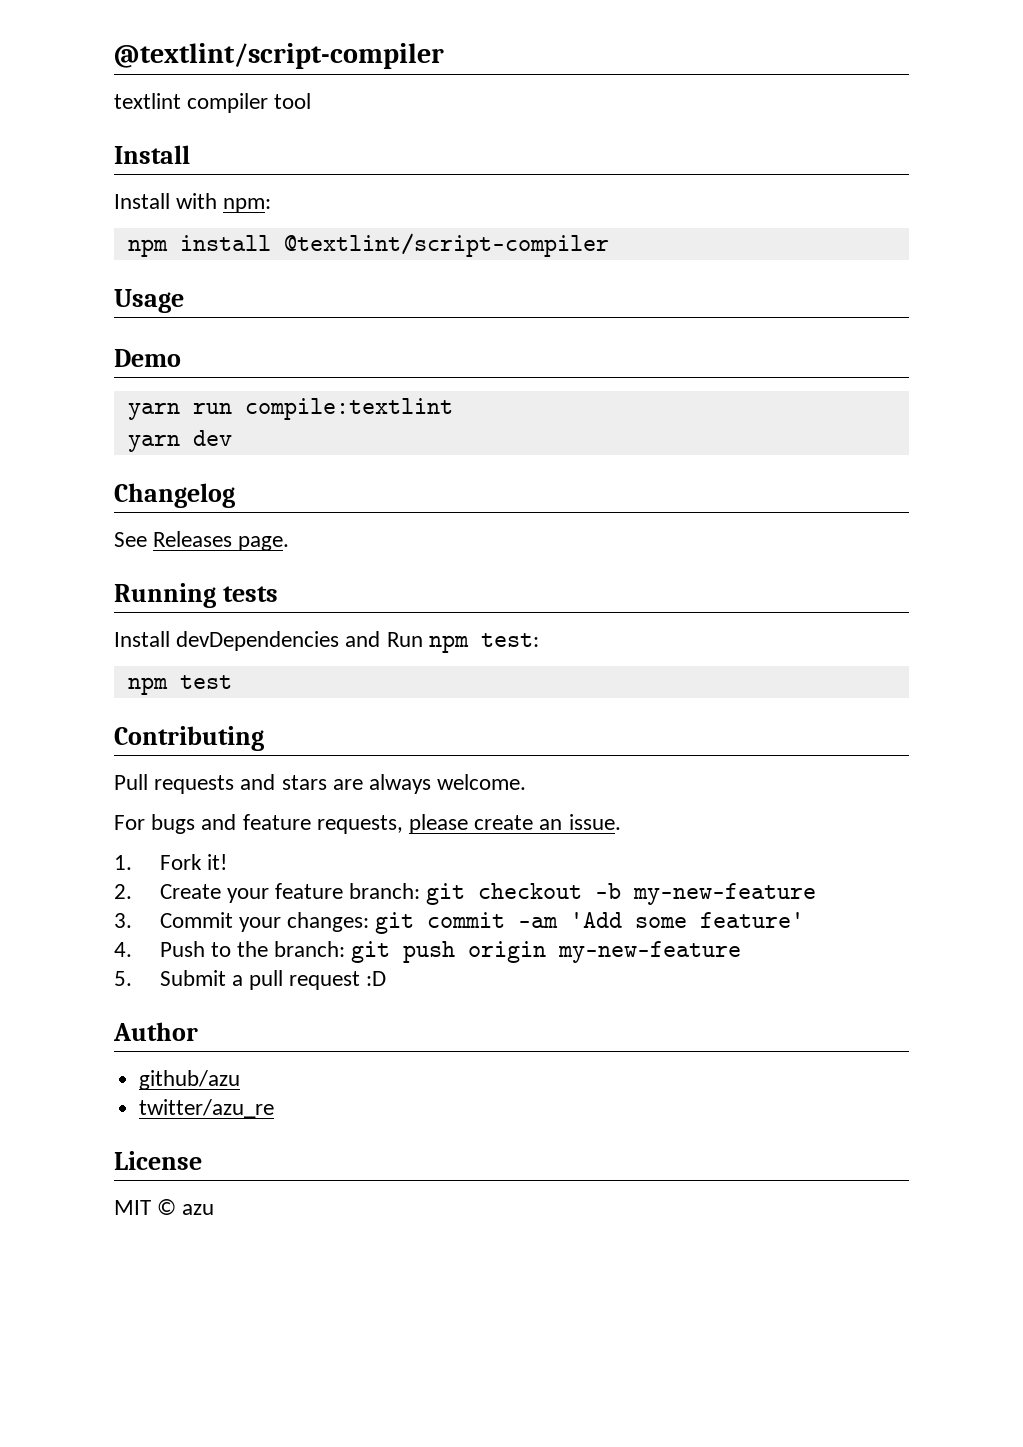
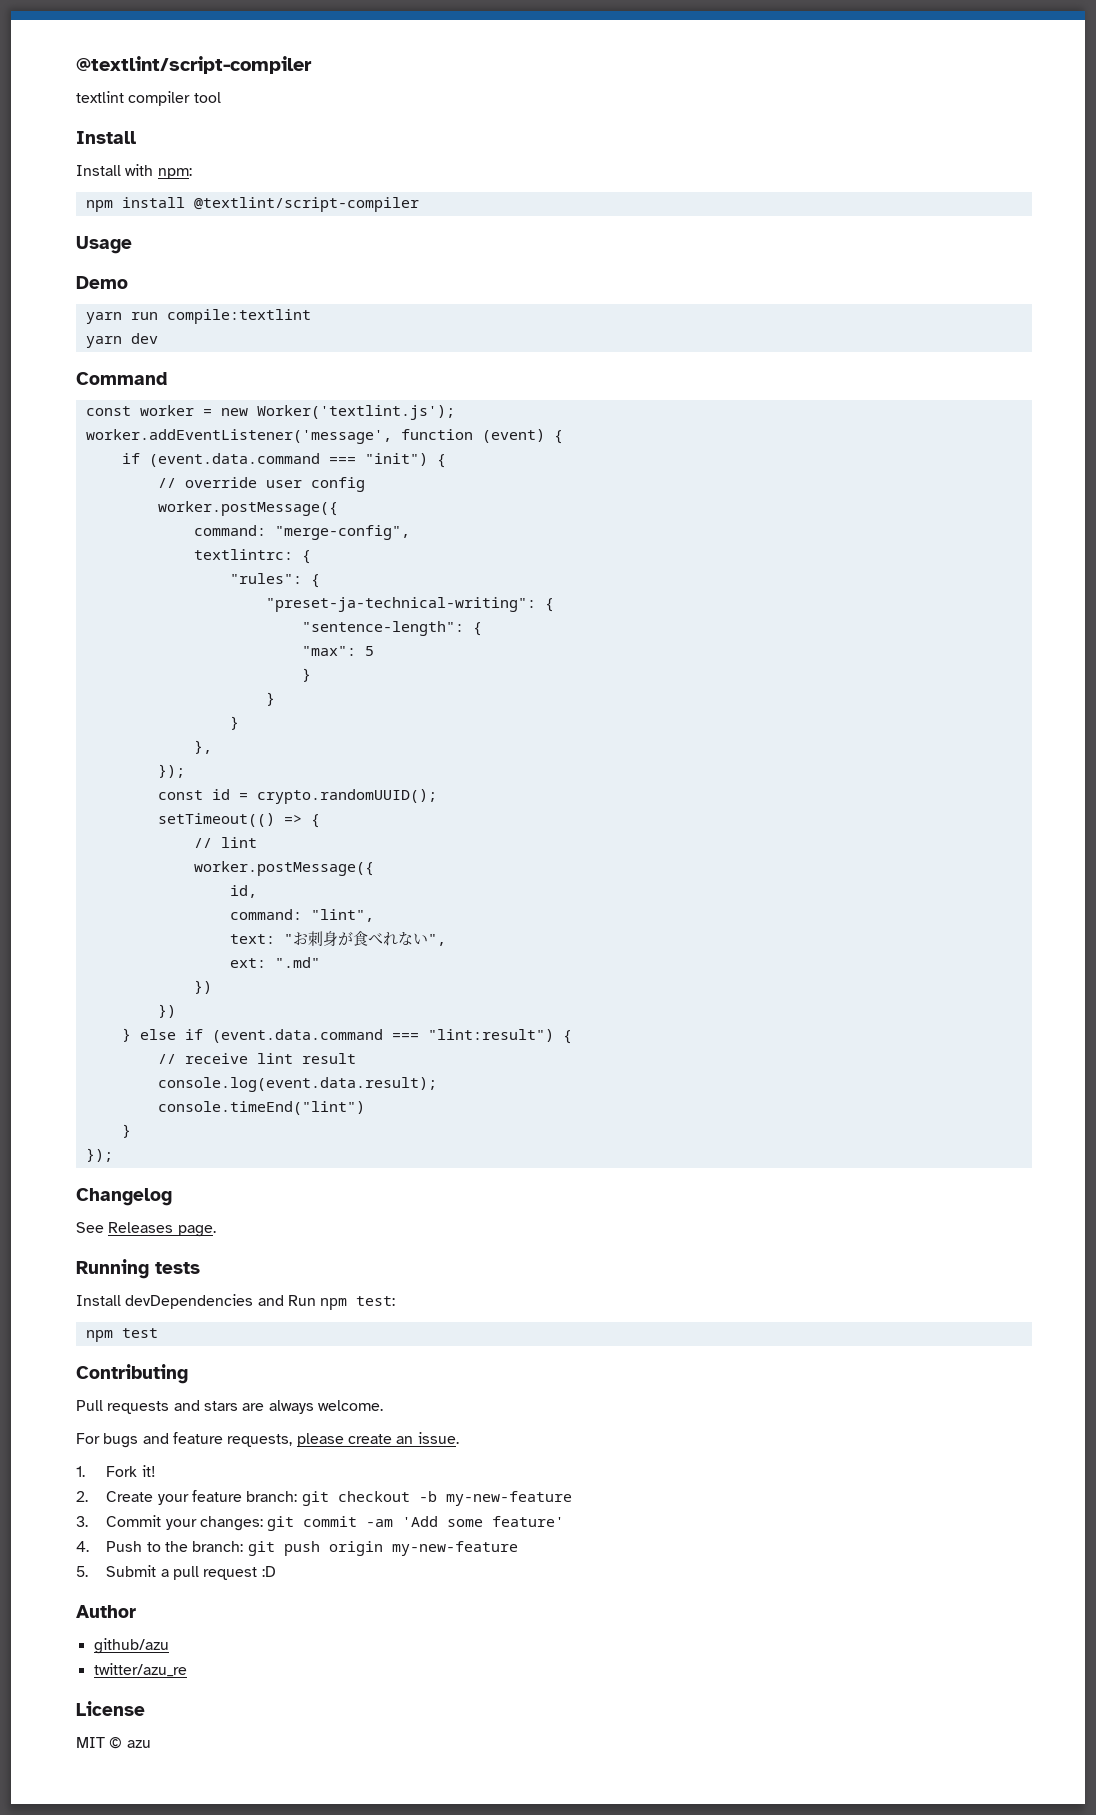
(232, 438) none -> [76,372,167,385] [85,405,455,420] [85,429,563,444] [121,453,446,468] [157,477,365,492] [157,501,338,516] [193,525,410,540] [193,549,311,564] [229,573,320,588] [265,597,554,612] [301,621,482,636] [301,646,374,656] [301,668,311,682] [265,692,275,706] [229,716,239,730] [193,740,212,754] [157,764,185,778] [157,789,437,804] [157,813,320,828] [193,837,257,848] [193,861,374,876] [229,885,257,898] [229,909,374,922] [229,931,446,946] [229,957,320,968] [193,980,212,994] [157,1004,176,1018] [121,1028,572,1044] [157,1053,356,1064] [157,1077,437,1092] [157,1101,365,1115] [121,1124,131,1138] [85,1148,113,1162] // Command // const worker = new Worker('textlint.js'); // worker.addEventListener('message', function (event) { // if (event.data.command === "init") { // // override user config // worker.postMessage({ // command: "merge-config", // textlintrc: { // "rules": { // "preset-ja-technical-writing": { // "sentence-length": { // "max": 5 // } // } // } // }, // }); // const id = crypto.randomUUID(); // setTimeout(() => { // // lint // worker.postMessage({ // id, // command: "lint", // text: "お刺身が食べれない", // ext: ".md" // }) // }) // } else if (event.data.command === "lint:result") { // // receive lint result // console.log(event.data.result); // console.timeEnd("lint") // } // });

